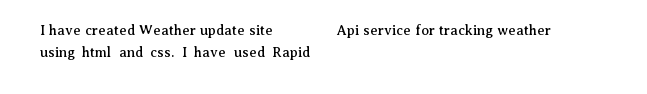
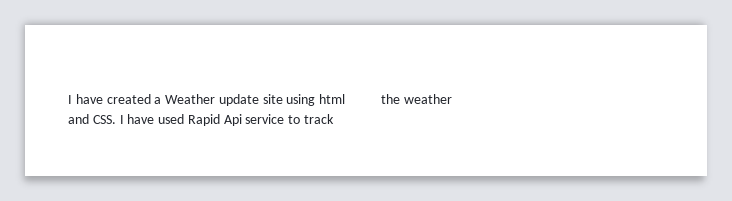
(135, 29) none -> [154,97,162,104] a
[150,50,175,57] css. -> [92,115,116,124] CSS.
[415,24,493,38] for tracking -> [288,114,335,124] [381,94,400,104] to track the

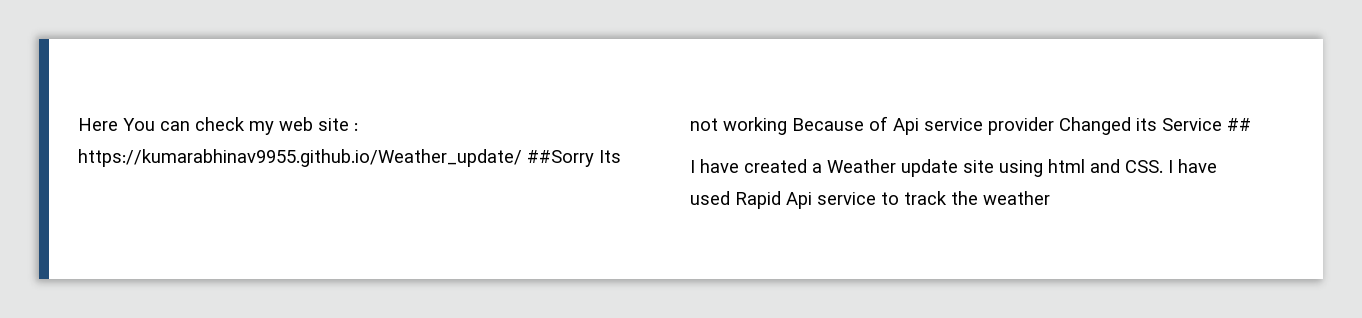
(68, 99) none -> [78,117,358,135] [78,149,621,167] [690,116,1251,135] Here You can check my web site : https://kumarabhinav9955.github.io/Weather_update/ ##Sorry Its not working Because of Api service provider Changed its Service ## //

